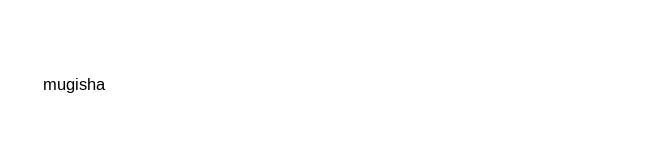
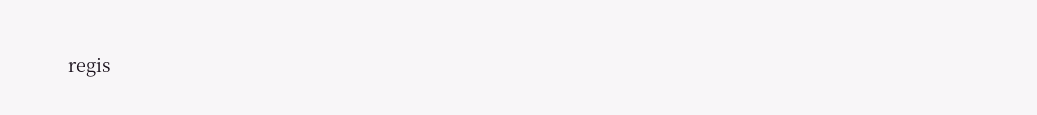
[43,78,106,93] mugisha -> [68,57,111,77] regis

